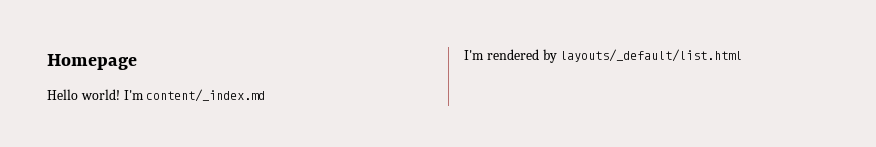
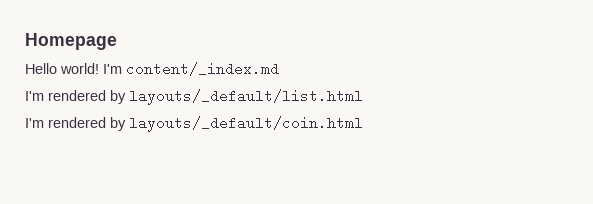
(743, 55) none -> [25,116,363,132] // I'm rendered by layouts/_default/coin.html

